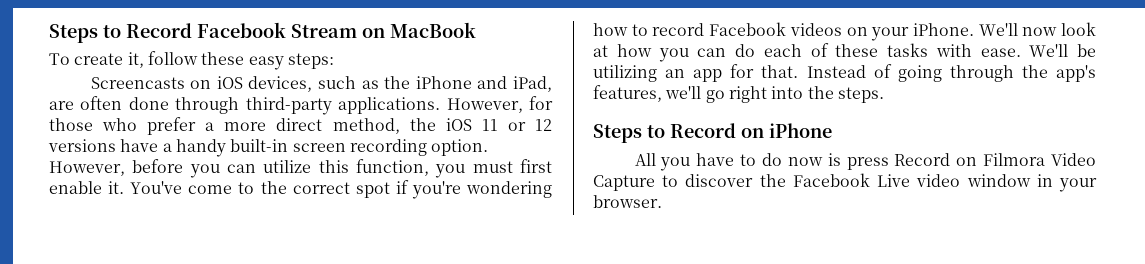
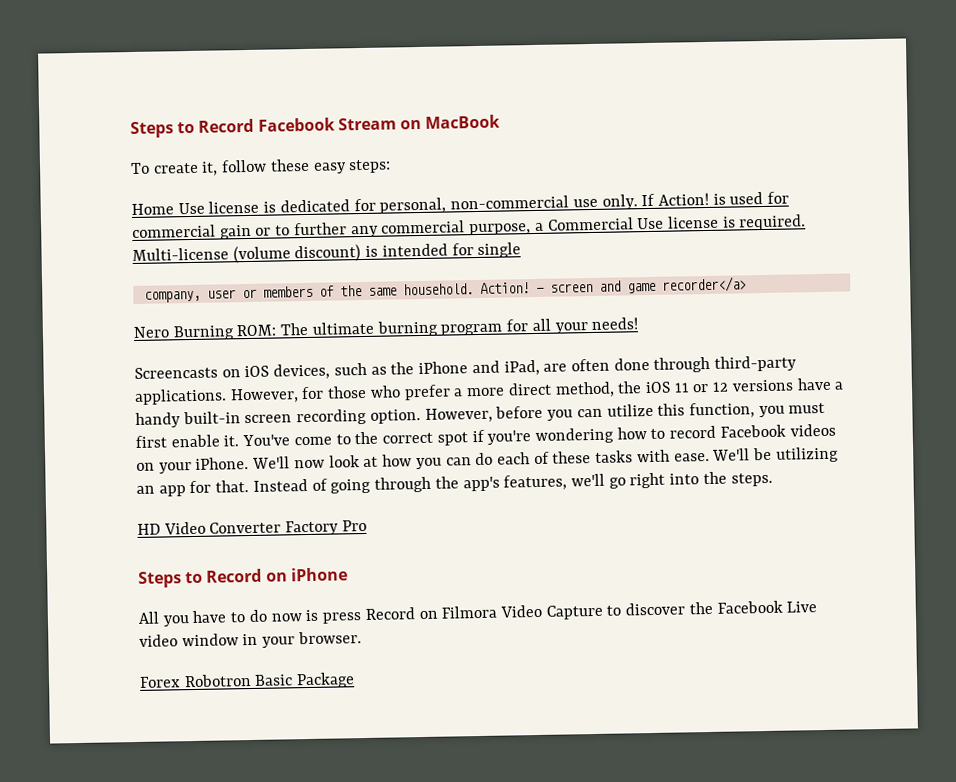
(334, 61) none -> [131,191,790,216] [132,214,807,240] [132,242,522,264] [143,276,747,303] [133,317,639,341] // Home Use license is dedicated for personal, non-commercial use only. If Action! is used for commercial gain or to further any commercial purpose, a Commercial Use license is required. Multi-license (volume discount) is intended for single // company, user or members of the same household. Action! - screen and game recorder</a> // Nero Burning ROM: The ultimate burning program for all your needs!
(884, 95) none -> [137,519,367,536] // HD Video Converter Factory Pro
(662, 201) none -> [139,672,356,689] // Forex Robotron Basic Package

